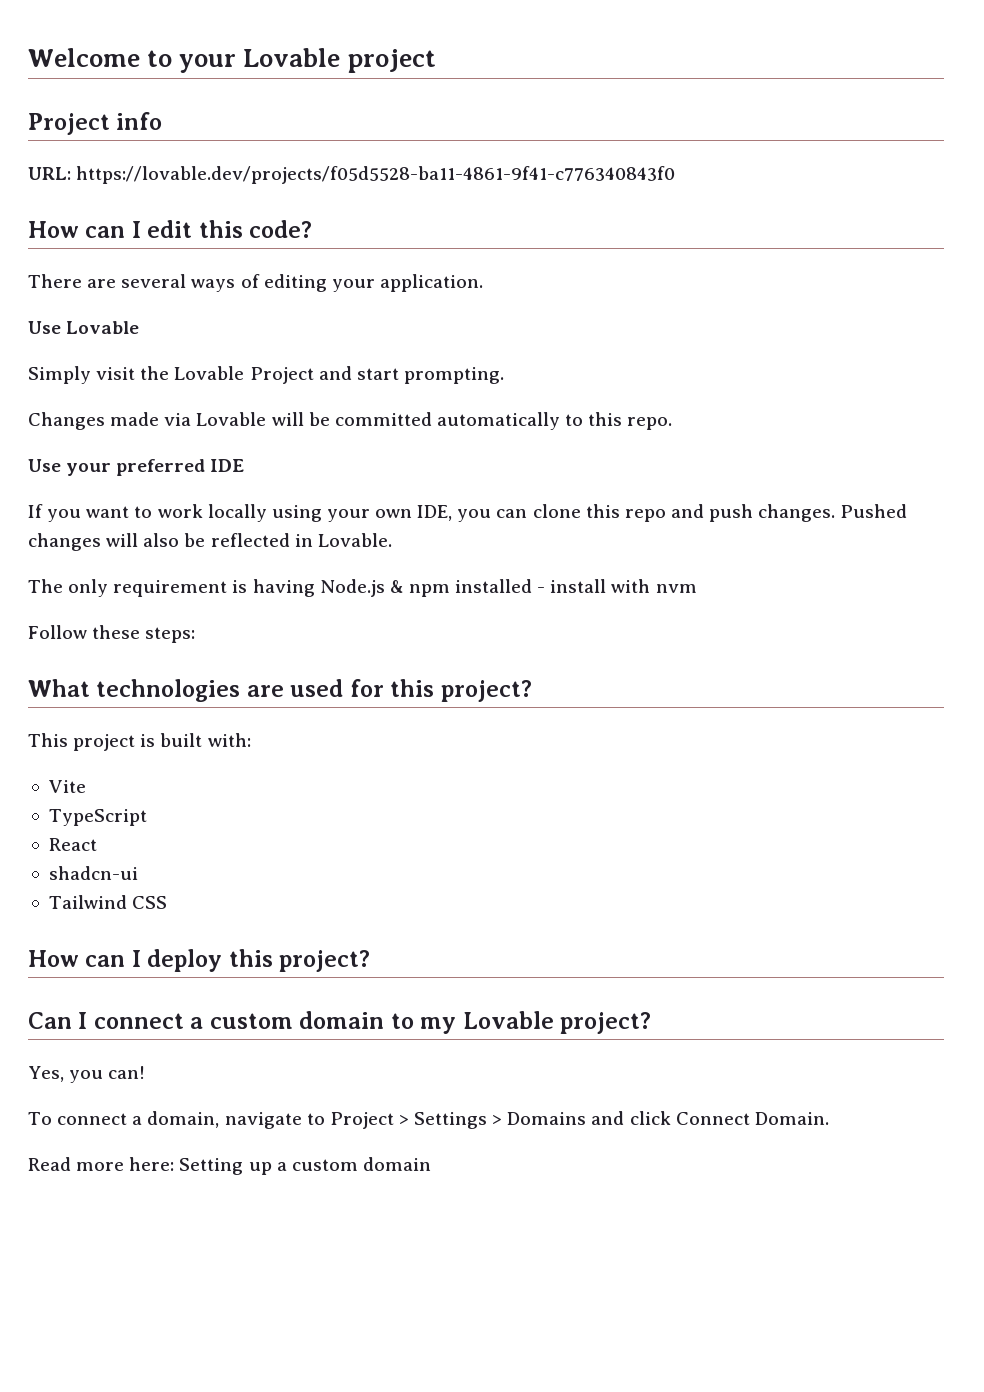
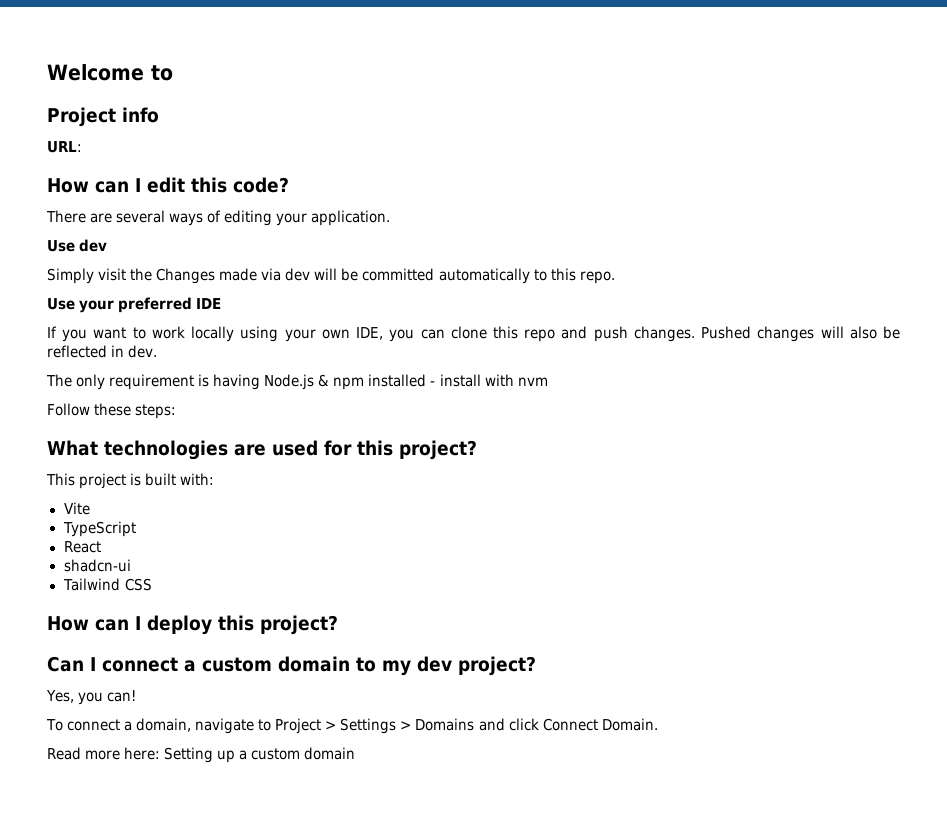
[179,48,436,73] your Lovable project -> (173, 73) none
[76,166,676,184] https://lovable.dev/projects/f05d5528-ba11-4861-9f41-c776340843f0 -> (82, 147) none
[66,321,140,334] Lovable -> [79,239,108,252] dev
[174,366,504,384] Lovable Project and start prompting. // -> (153, 274) none
[196,412,267,426] Lovable -> [285,268,311,281] dev
[317,533,392,547] Lovable. -> [128,345,158,358] dev.
[462,1011,554,1029] Lovable -> [417,656,452,672] dev

